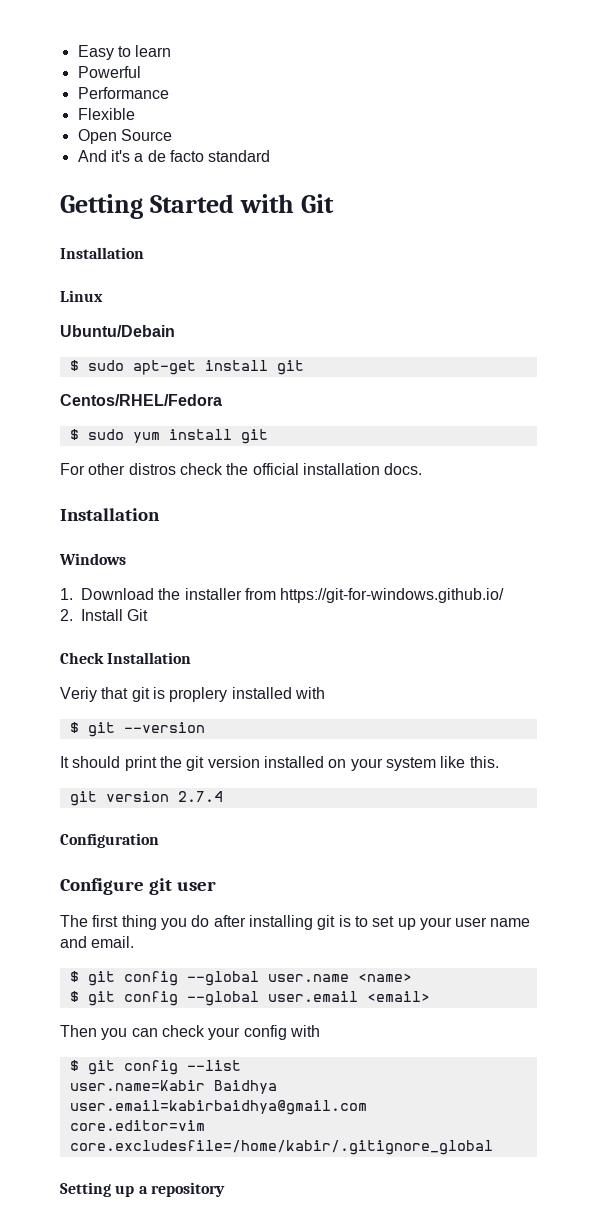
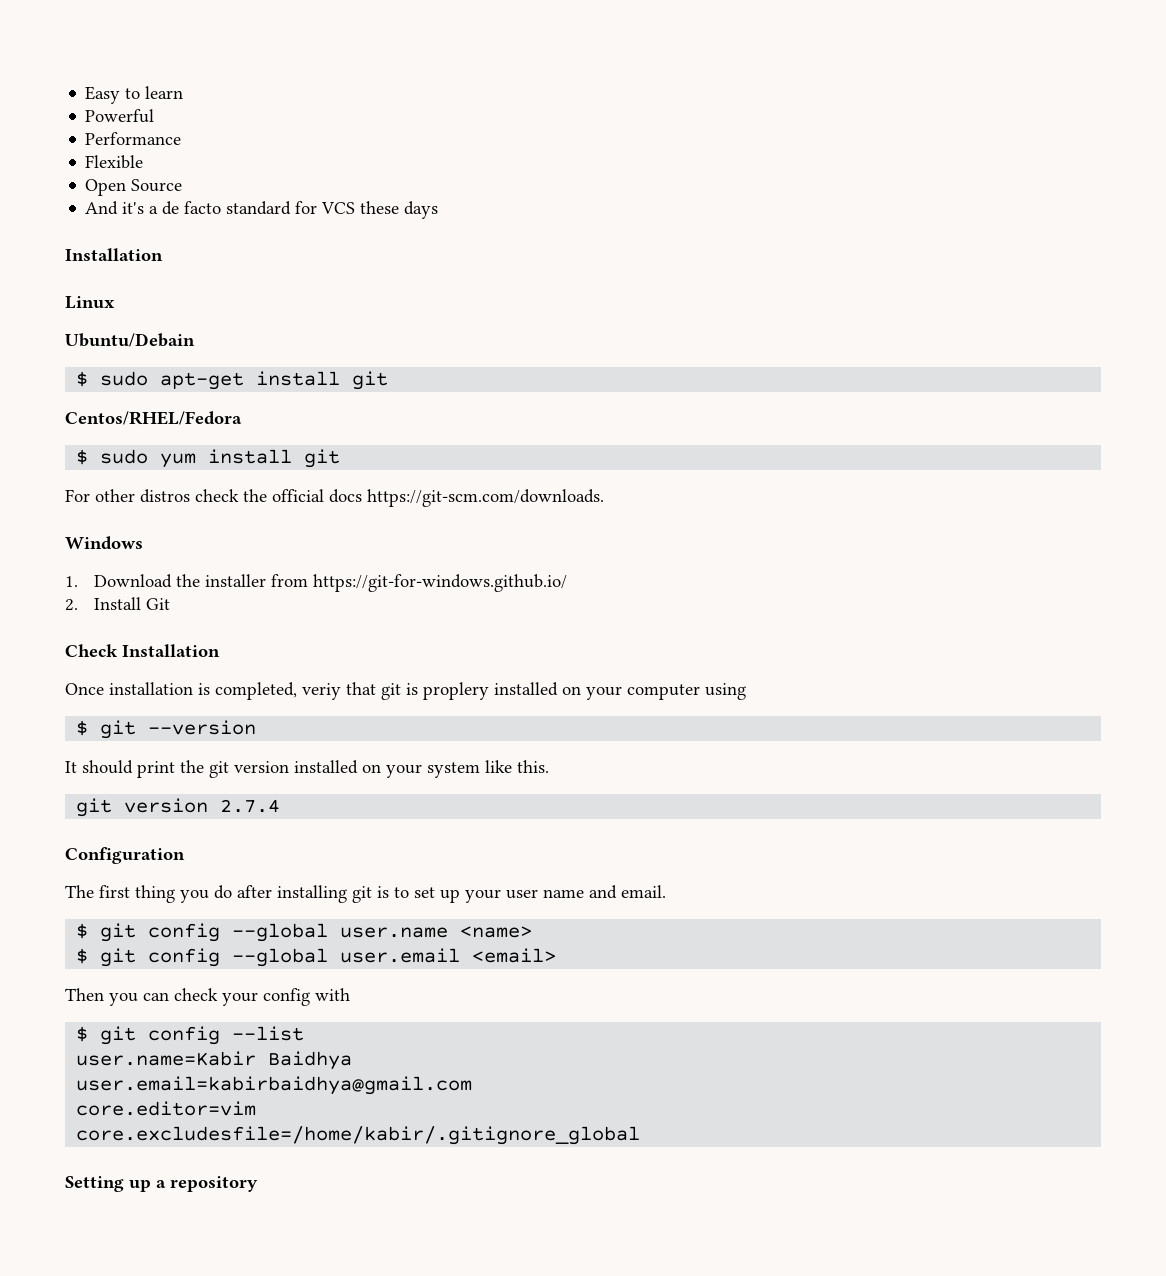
[60,194,334,219] // Getting Started with Git -> [295,201,439,219] for VCS these days
[302,463,423,475] [60,508,160,521] installation docs. // Installation -> [329,489,604,507] docs https://git-scm.com/downloads.
[60,687,97,702] Veriy -> [65,682,341,700] Once installation is completed, veriy
[294,687,325,699] with -> [562,683,746,700] on your computer using
[60,878,217,895] // Configure git user -> (185, 855) none

